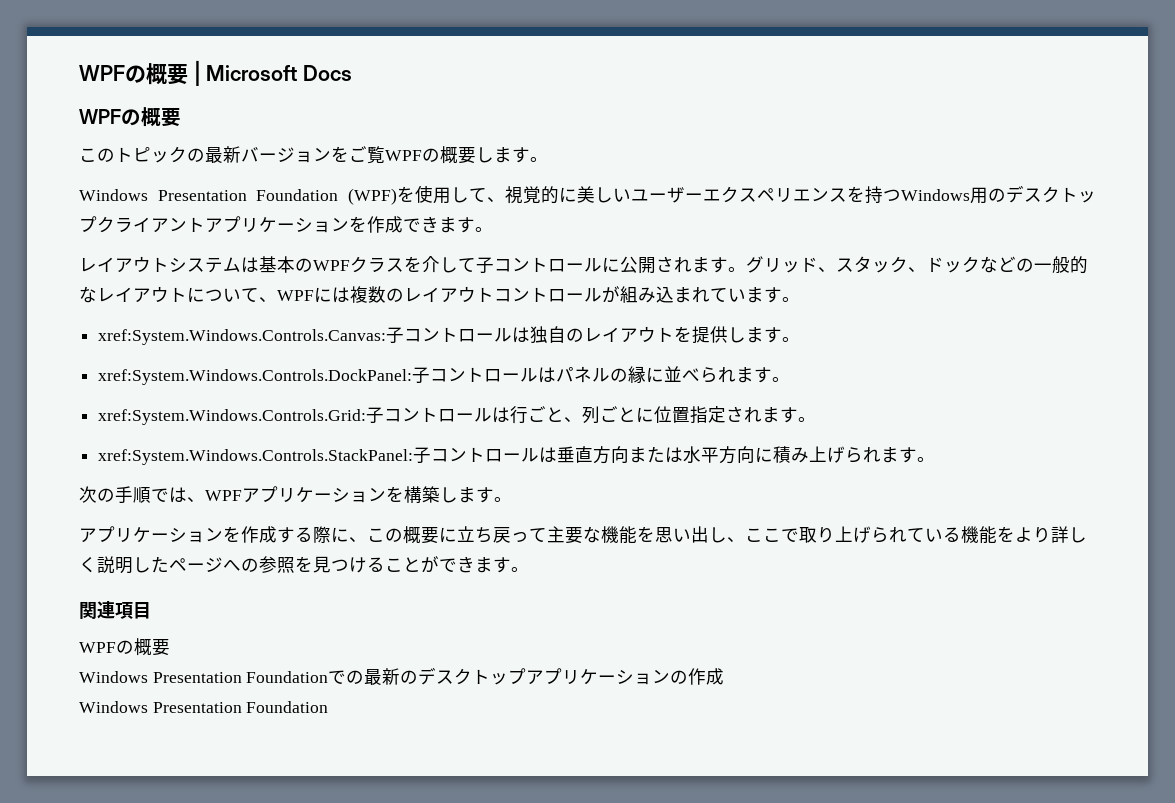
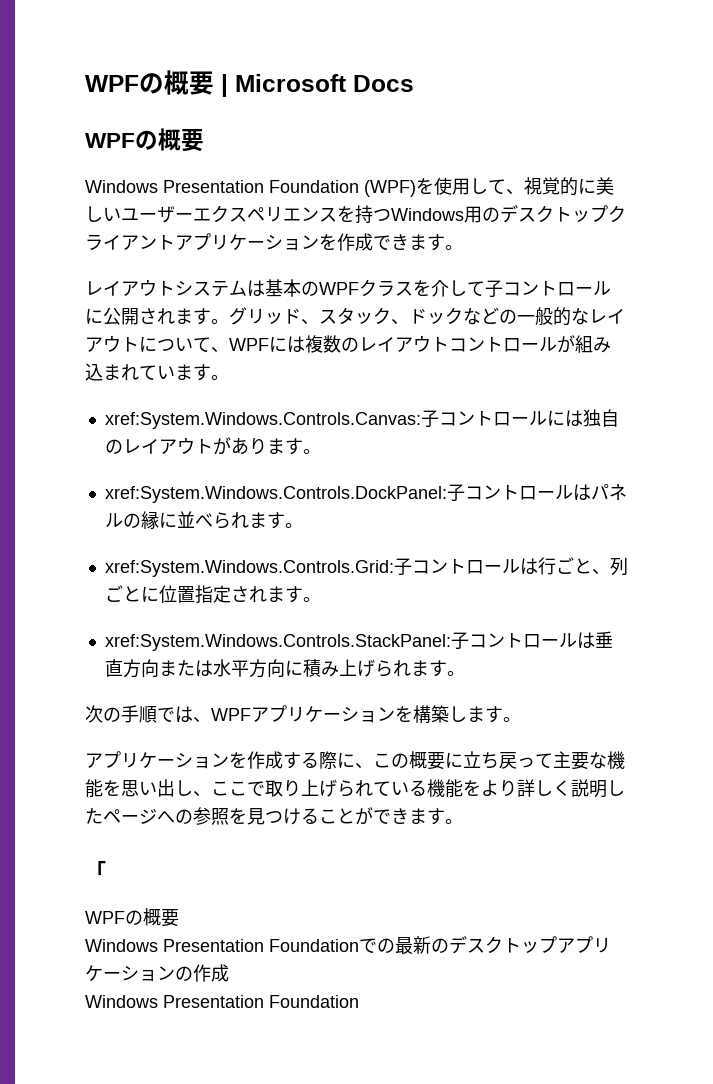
[79,146,548,164] // このトピックの最新バージョンをご覧WPFの概要します。 -> (204, 140) none
(513, 335) none -> [546,410,565,426] に
[674,326,747,344] を提供し -> [212,437,267,455] があり
[79,601,151,619] 関連項目 -> [85,861,106,879] 「

